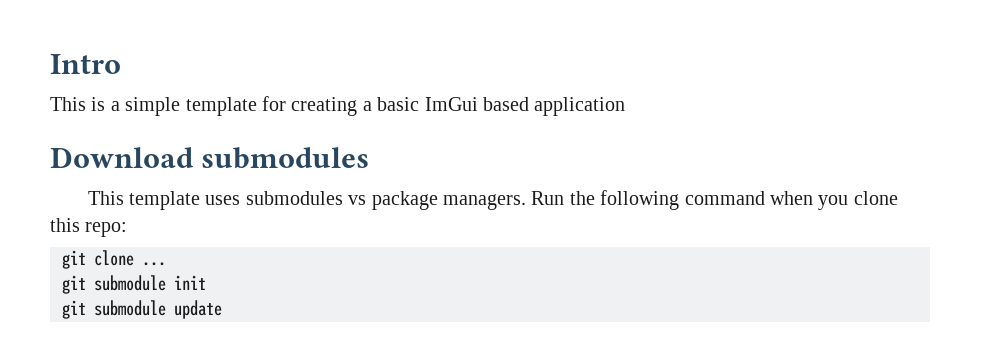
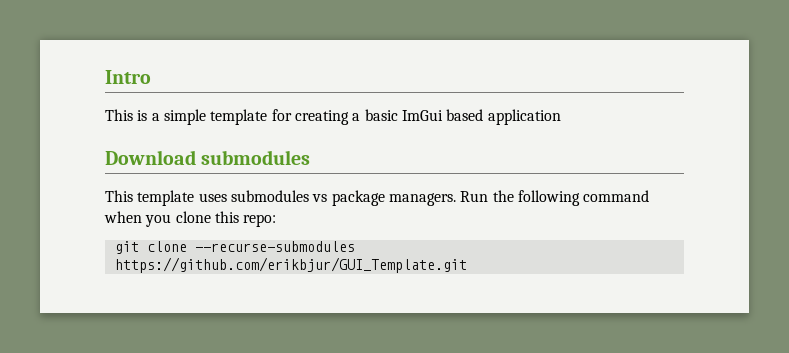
[142,262,166,266] [62,275,206,294] [62,300,222,319] ... // git submodule init // git submodule update -> [194,241,355,252] [114,257,467,273] --recurse-submodules https://github.com/erikbjur/GUI_Template.git

